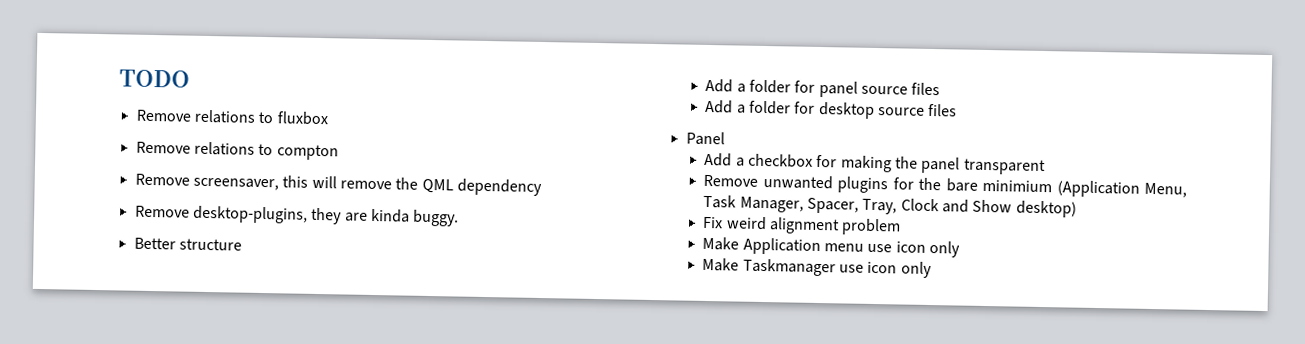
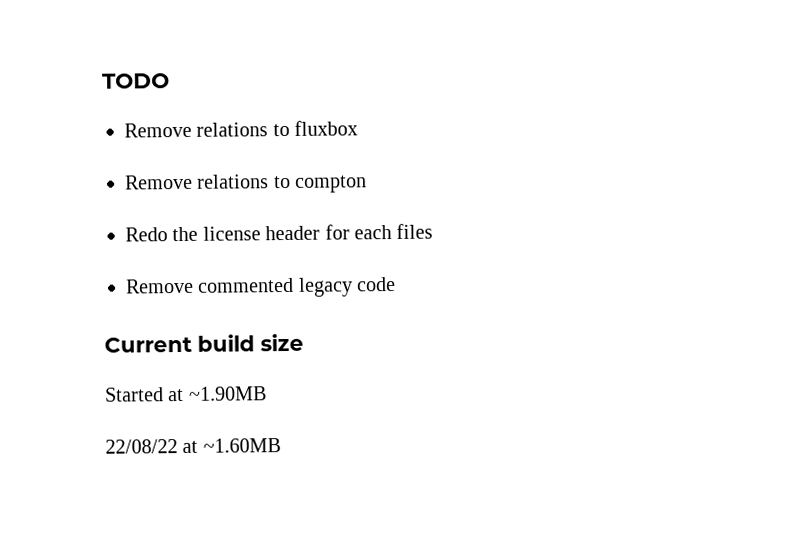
[134,173,542,197] [134,205,460,227] [133,237,242,251] [705,78,941,98] [705,99,958,119] [685,131,725,146] [704,152,1046,176] [703,174,1187,198] [703,194,1077,218] [703,216,902,236] [702,236,961,258] [702,257,932,279] Remove screensaver, this will remove the QML dependency // Remove desktop-plugins, they are kinda buggy. // Better structure // Add a folder for panel source files // Add a folder for desktop source files // Panel // Add a checkbox for making the panel transparent // Remove unwanted plugins for the bare minimium (Application Menu, Task Manager, Spacer, Tray, Clock and Show desktop) // Fix weird alignment problem // Make Application menu use icon only // Make Taskmanager use icon only -> [125,223,434,242] [126,276,397,297] [104,333,304,353] [105,386,267,402] [105,438,281,454] Redo the license header for each files // Remove commented legacy code // Current build size // Started at ~1.90MB // 22/08/22 at ~1.60MB

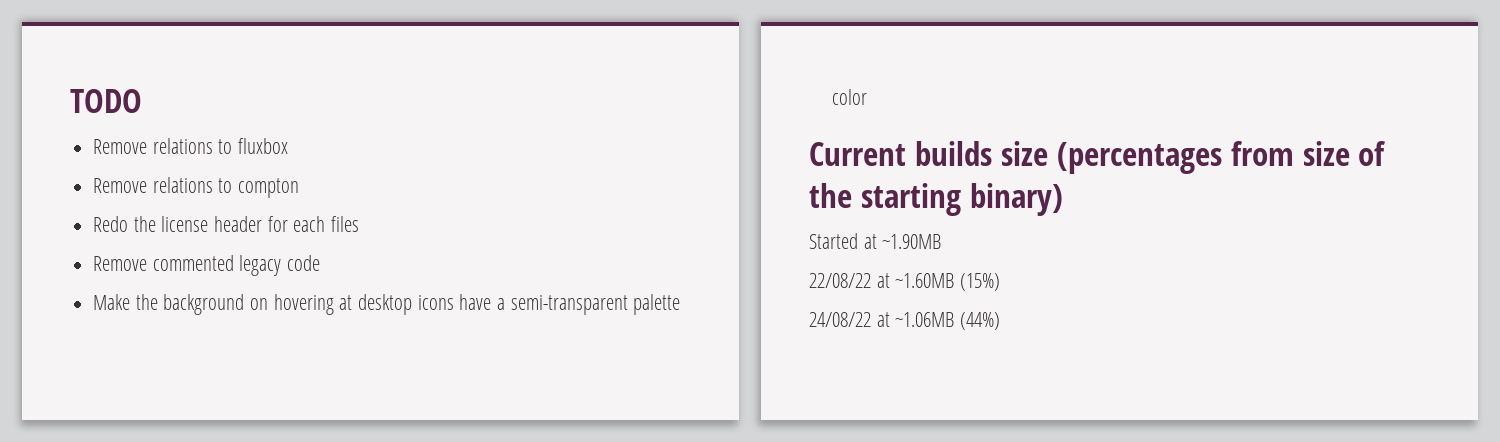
(397, 284) none -> [93,294,681,315] [832,89,868,105] // Make the background on hovering at desktop icons have a semi-transparent palette color
[197,333,304,352] build size -> [914,141,1387,174] [809,183,1063,216] builds size (percentages from size of the starting binary)
(281, 445) none -> [960,273,1001,291] [809,312,1001,330] (15%) // 24/08/22 at ~1.06MB (44%)

